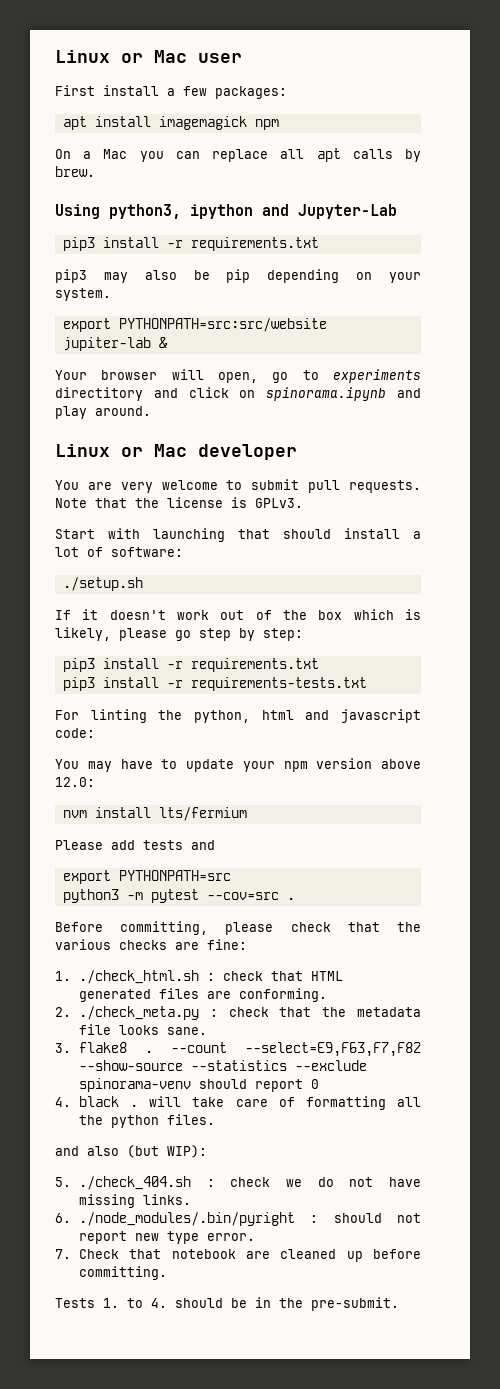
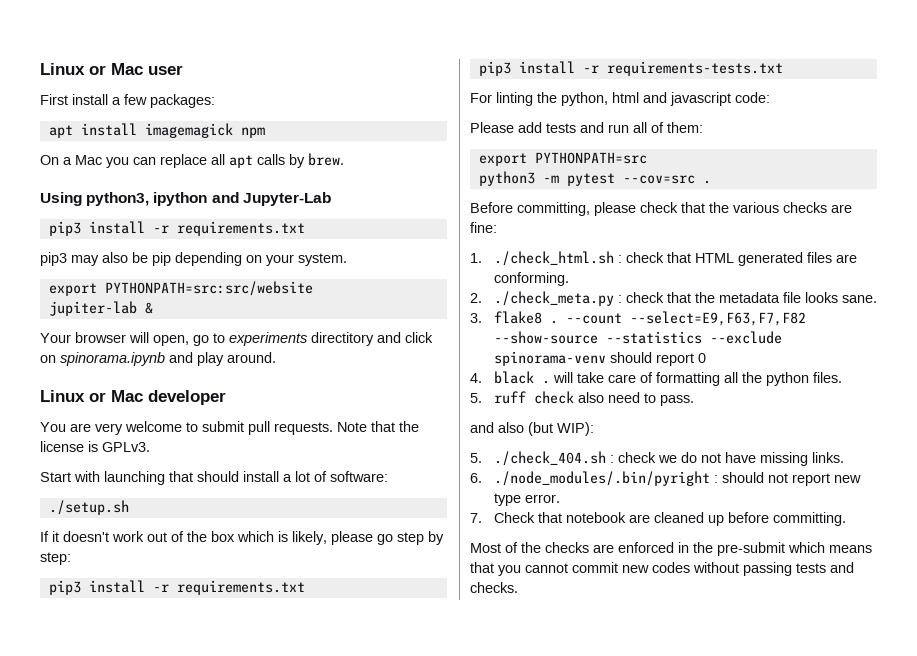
[55,758,421,772] [55,777,95,787] [62,807,247,821] // You may have to update your npm version above 12.0: // nvm install lts/fermium -> (770, 97) none
(215, 845) none -> [608,122,703,133] run all of them:
(215, 1119) none -> [470,391,694,406] // 5. ruff check also need to pass.
[55,1297,399,1311] Tests 1. to 4. should be in the pre-submit. -> [470,542,872,556] [470,562,854,576] [470,582,518,593] Most of the checks are enforced in the pre-submit which means that you cannot commit new codes without passing tests and checks.

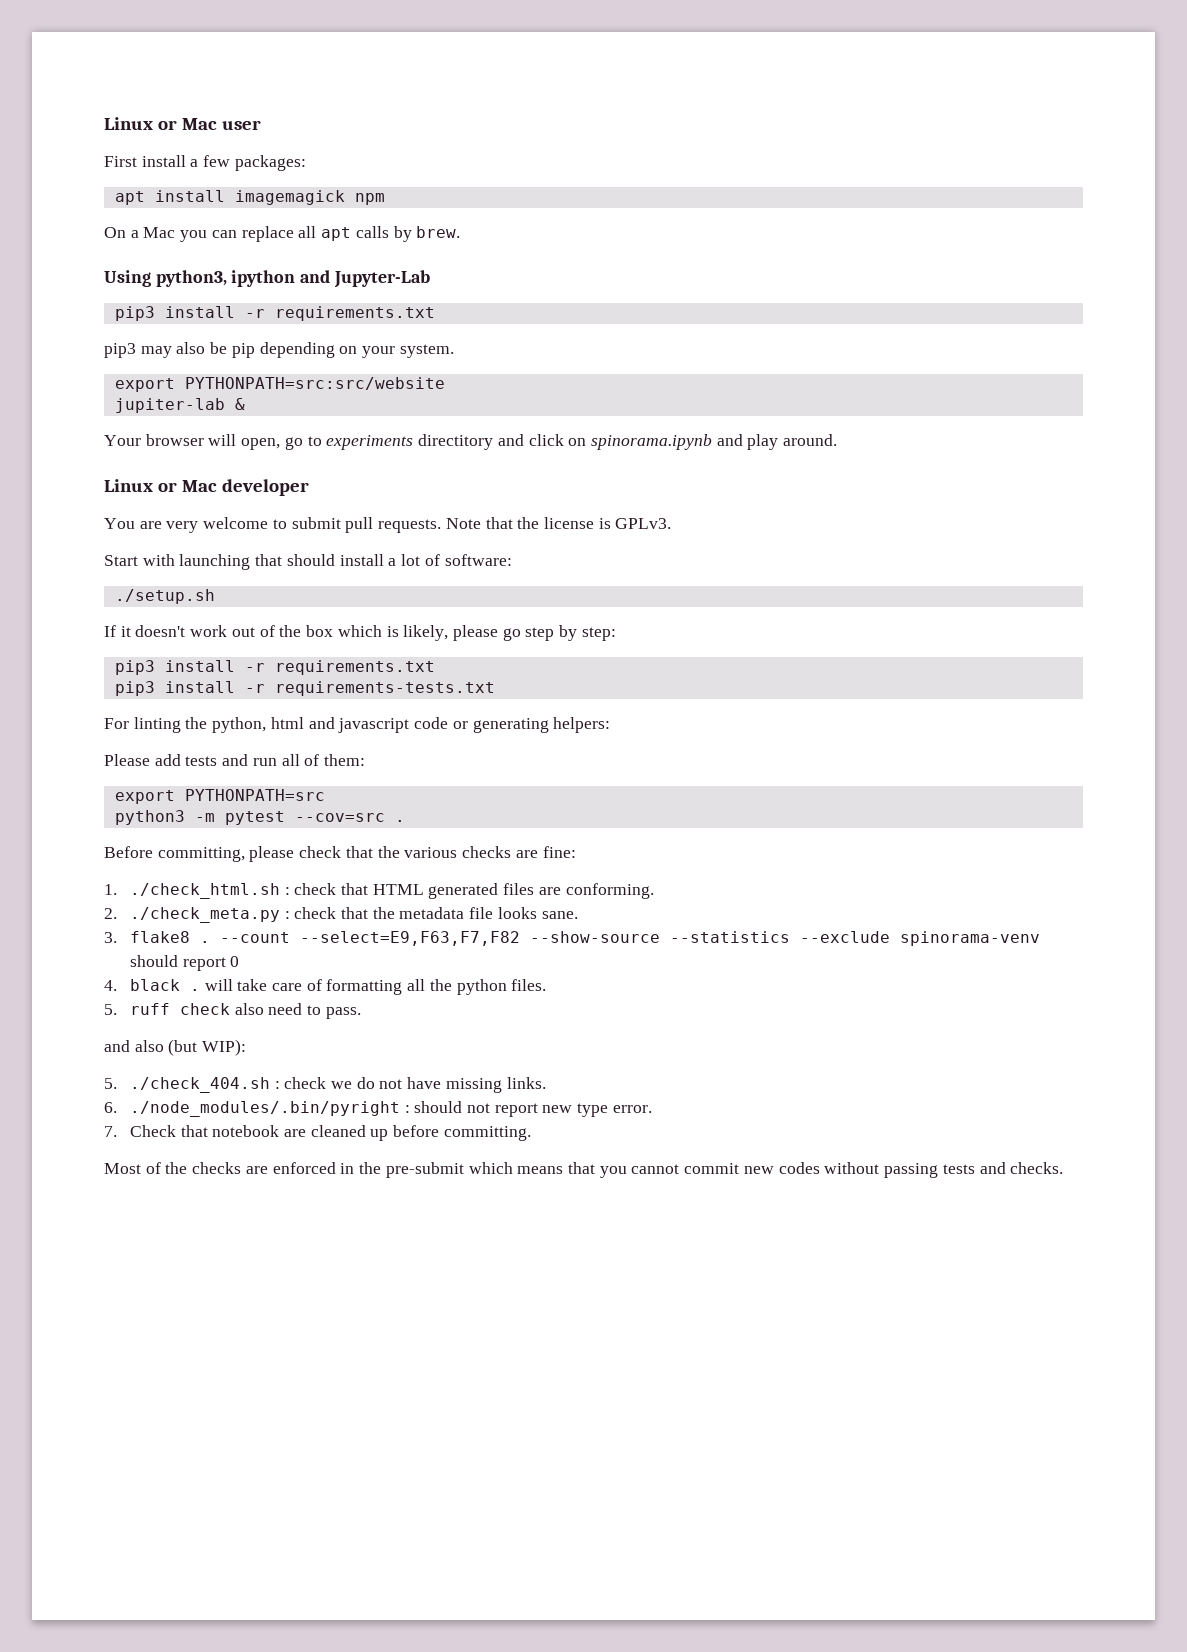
[735,92,770,103] code: -> [414,717,611,733] code or generating helpers:

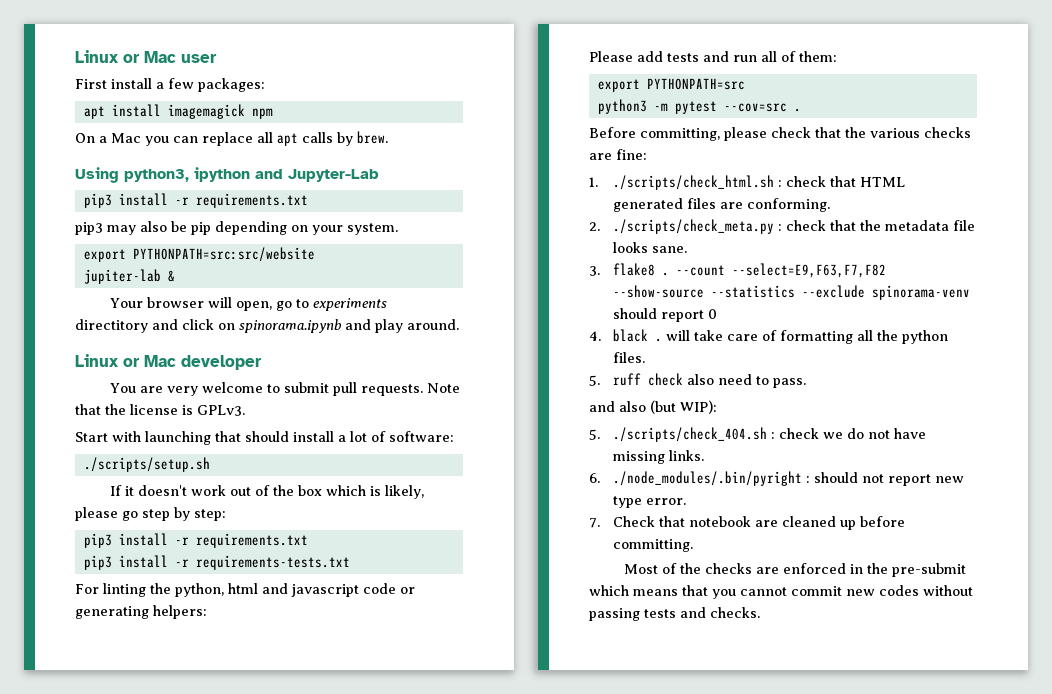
[114,589,215,604] ./setup.sh -> [83,457,210,472] ./scripts/setup.sh
[129,883,280,899] ./check_html.sh -> [612,175,774,190] ./scripts/check_html.sh
[129,907,280,923] ./check_meta.py -> [612,219,774,234] ./scripts/check_meta.py
[129,1077,270,1093] ./check_404.sh -> [612,427,767,442] ./scripts/check_404.sh

